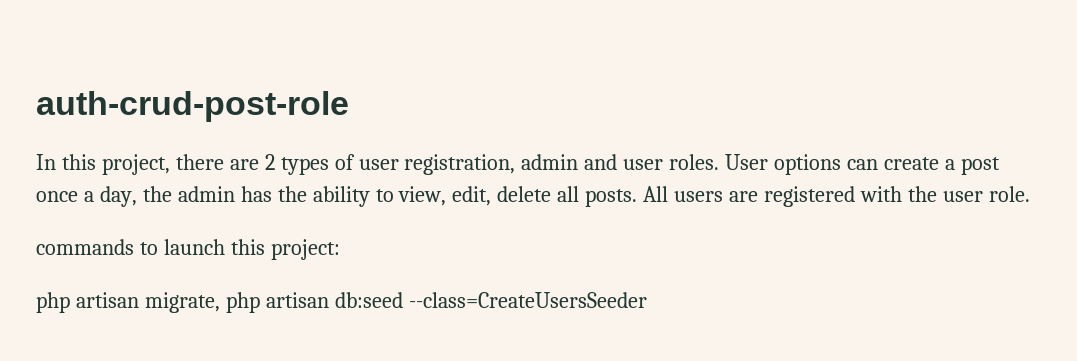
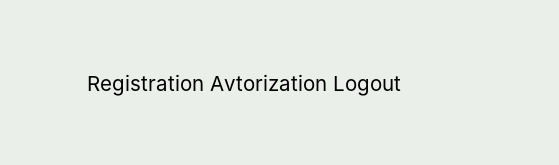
[36,91,349,122] [36,154,1000,175] [36,186,1030,207] [36,239,340,260] [36,292,647,313] auth-crud-post-role // In this project, there are 2 types of user registration, admin and user roles. User options can create a post once a day, the admin has the ability to view, edit, delete all posts. All users are registered with the user role. // commands to launch this project: // php artisan migrate, php artisan db:seed --class=CreateUsersSeeder -> [87,74,401,96] Registration Avtorization Logout

